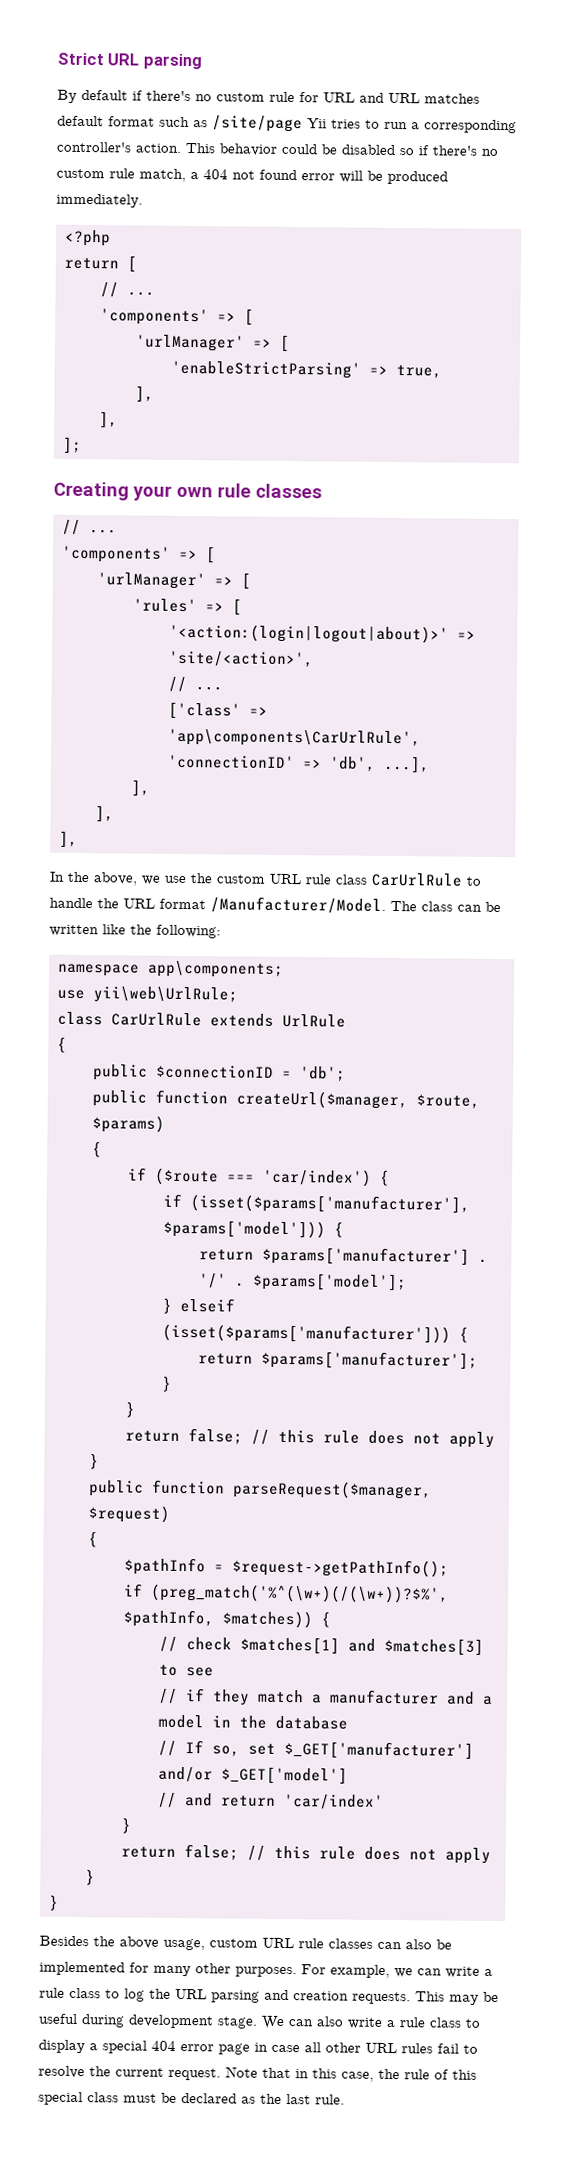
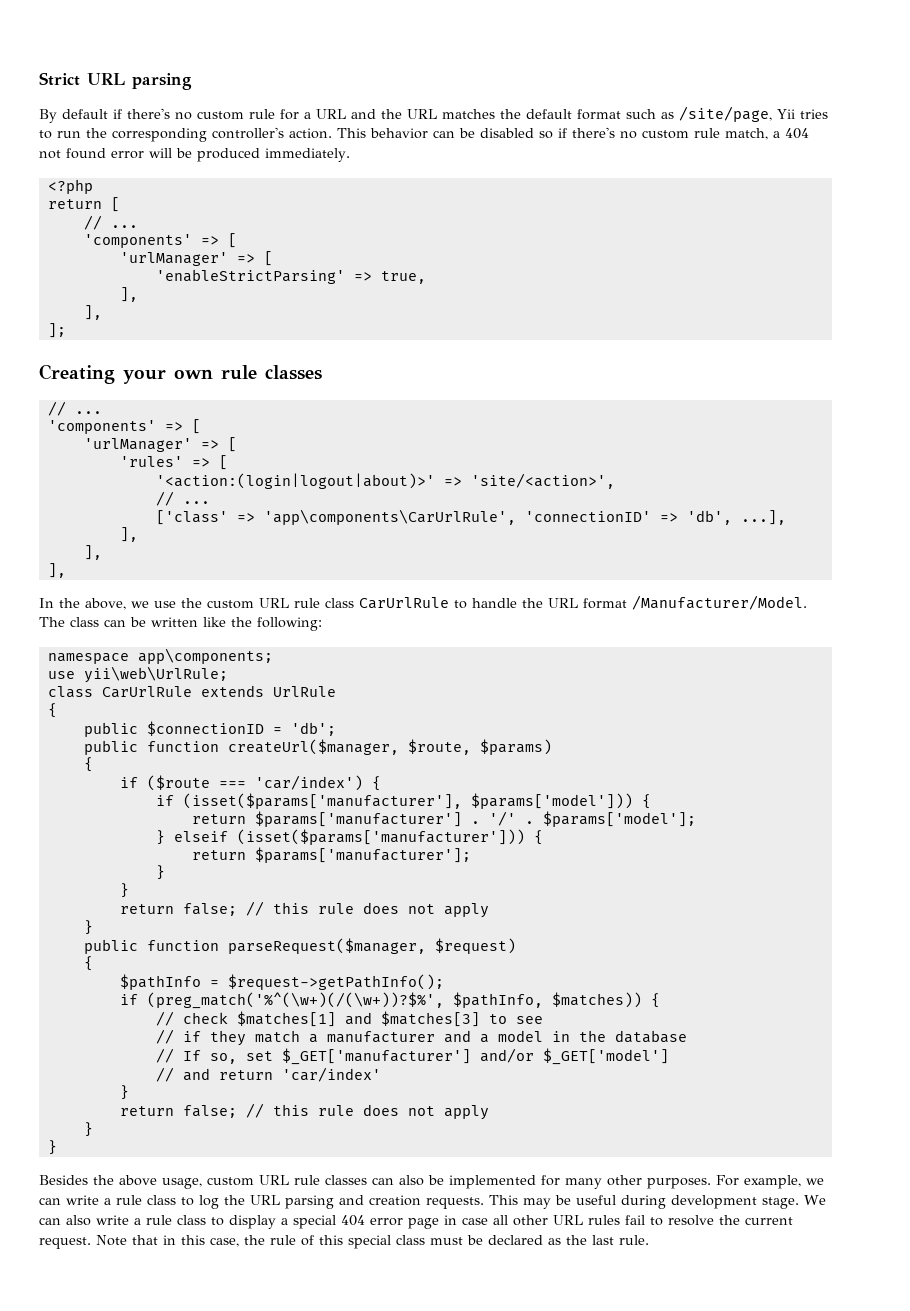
(319, 97) none -> [304,112,311,119] a
(384, 97) none -> [381,109,402,119] the
(480, 98) none -> [500,109,521,119] the
[212,115,303,133] /site/page -> [679,106,772,122] /site/page,
[411,122,420,130] a -> [86,128,107,138] the
[281,143,318,155] could -> [433,130,455,138] can

